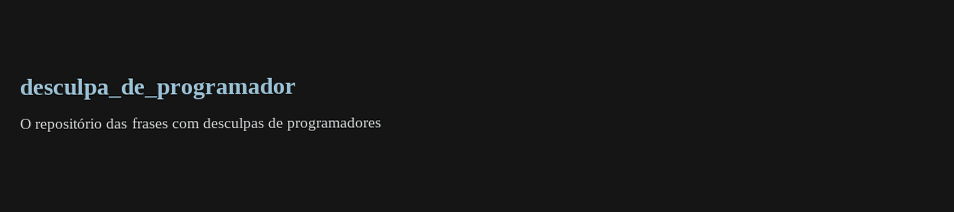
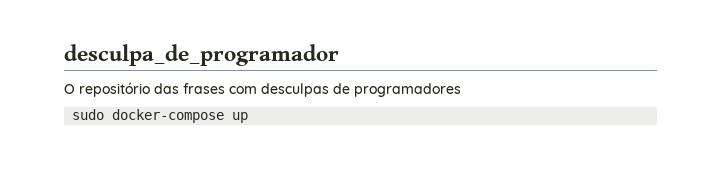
(383, 124) none -> [72,109,249,123] // sudo docker-compose up

